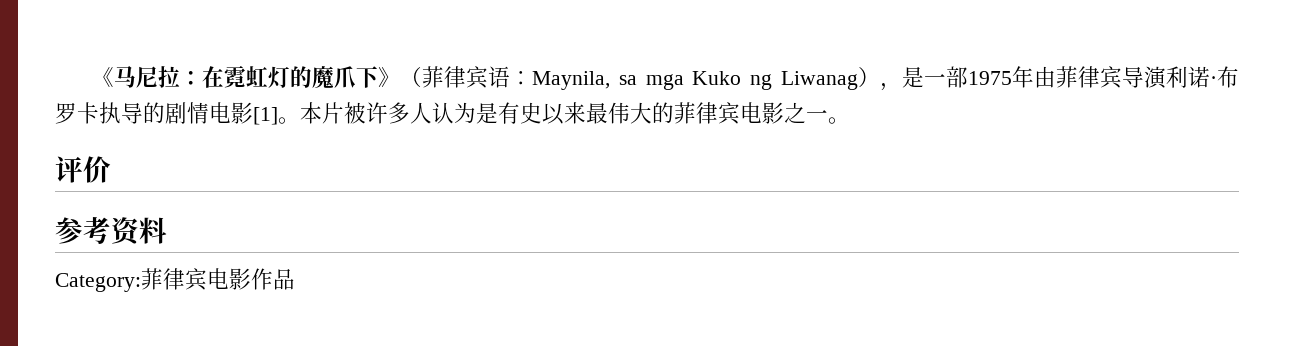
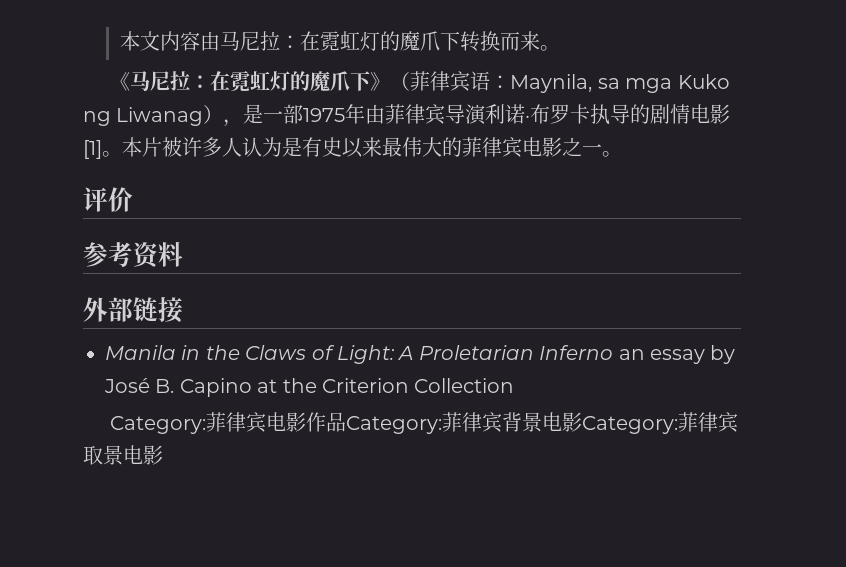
(91, 77) none -> [120,31,561,52] 本文内容由马尼拉：在霓虹灯的魔爪下转换而来。 //
(167, 230) none -> [83,297,183,323] [105,345,736,364] [104,378,515,397] // 外部链接 // Manila in the Claws of Light: A Proletarian Inferno an essay by José B. Capino at the Criterion Collection
(295, 279) none -> [346,412,739,434] [83,445,163,465] Category:菲律宾背景电影Category:菲律宾取景电影

